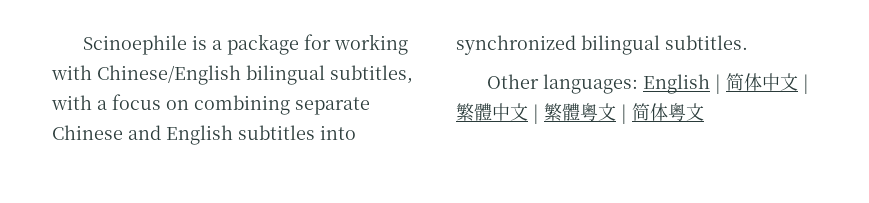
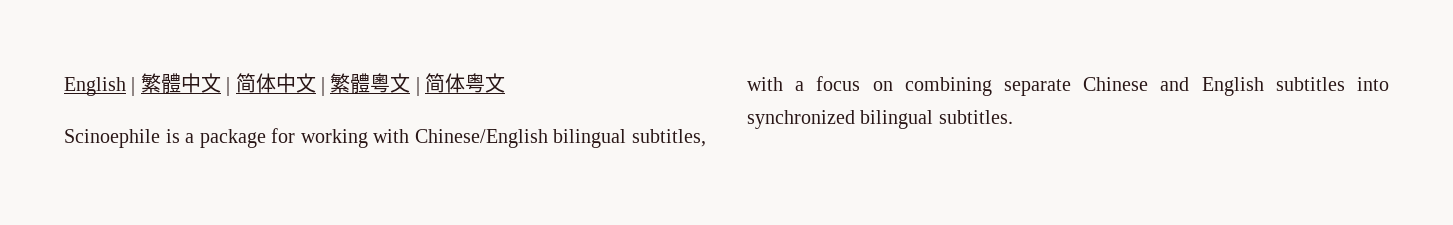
(82, 45) none -> [64,73,506,96] English | 繁體中文 | 简体中文 | 繁體粵文 | 简体粤文 //
[486,73,809,94] [456,103,704,124] // Other languages: English | 简体中文 | 繁體中文 | 繁體粵文 | 简体粵文 -> (1013, 117) none

